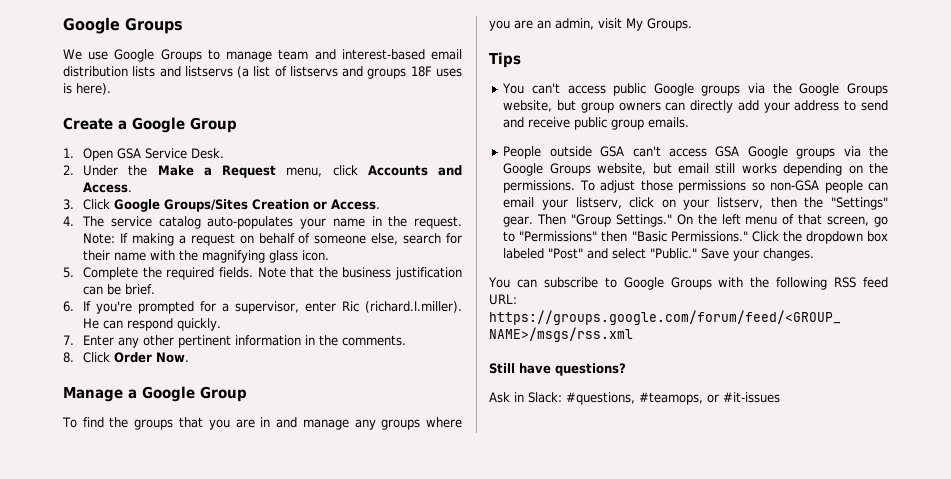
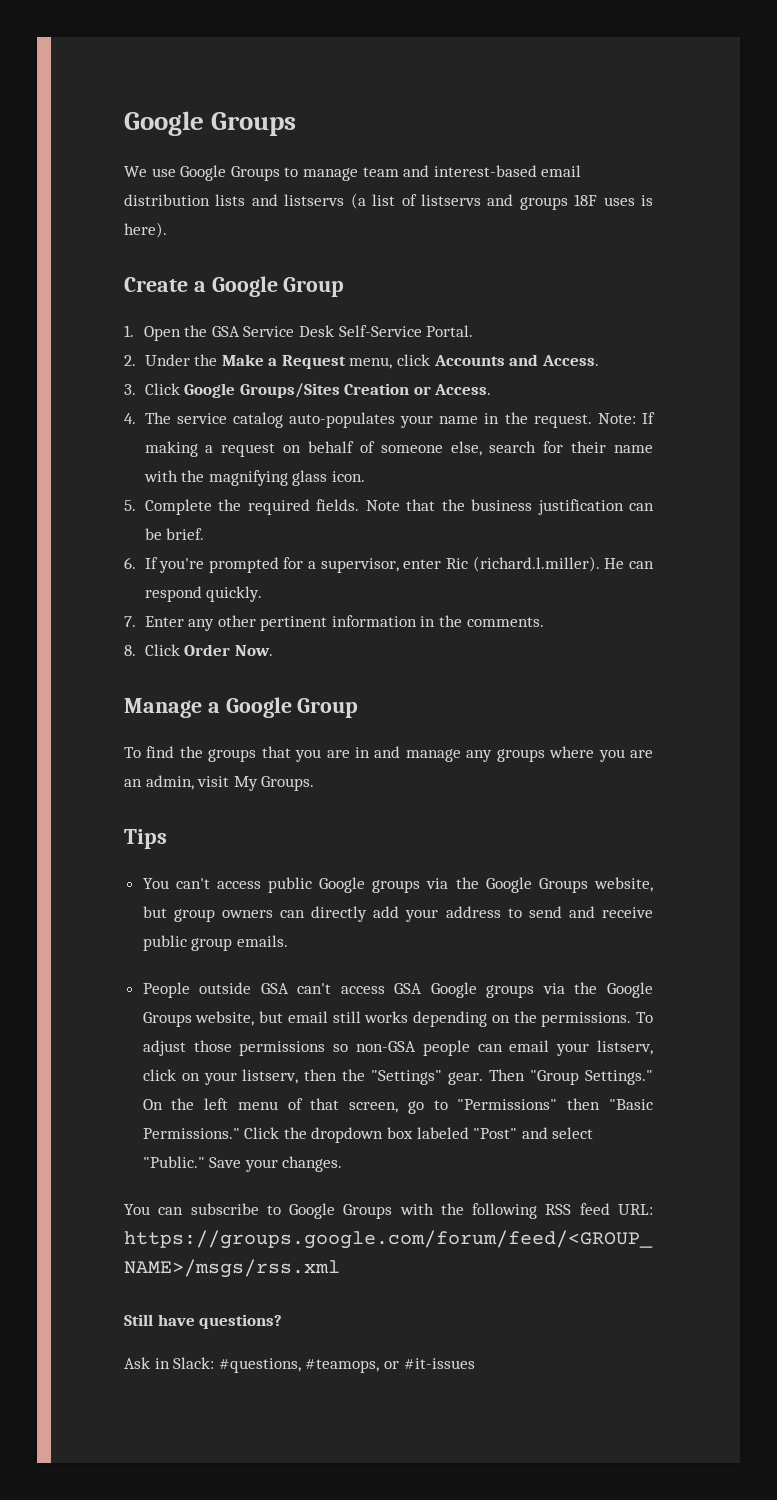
(114, 154) none -> [184,325,208,337] the
[191,148,225,159] Desk. -> [298,325,474,337] Desk Self-Service Portal.

